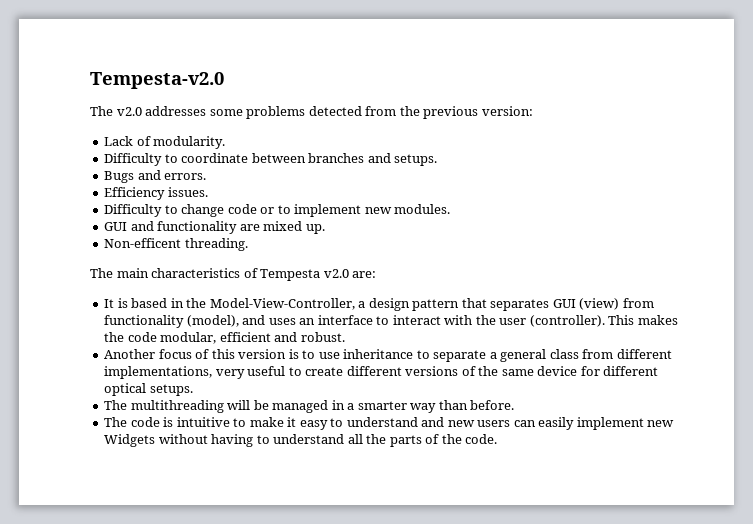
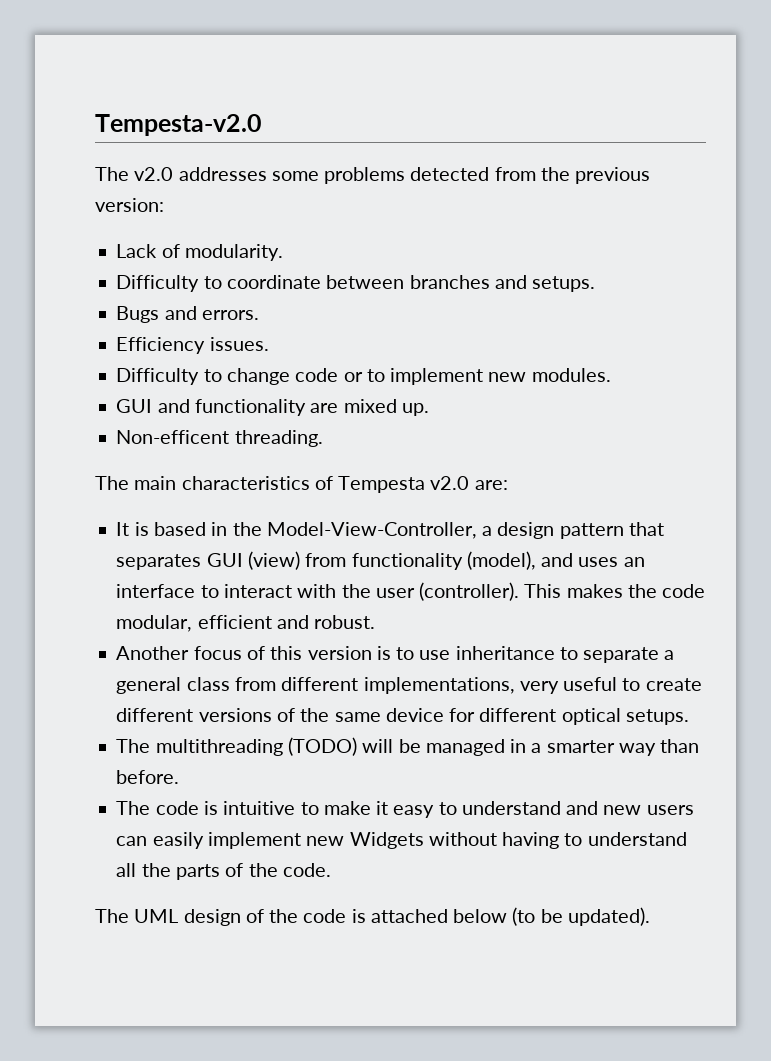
(224, 406) none -> [287,737,357,756] (TODO)
(498, 439) none -> [95,907,650,926] // The UML design of the code is attached below (to be updated).

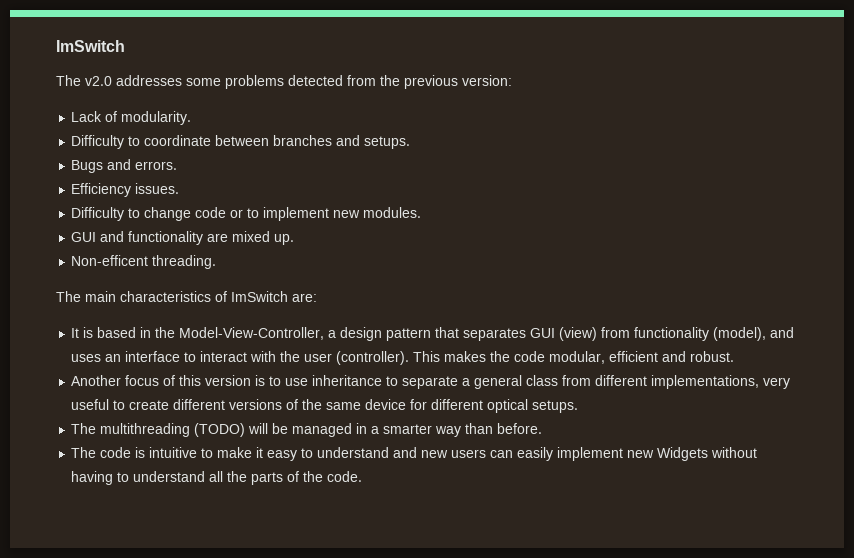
[95,114,262,136] Tempesta-v2.0 -> [56,40,125,52] ImSwitch
[338,476,470,493] Tempesta v2.0 -> [231,291,288,302] ImSwitch
[95,907,650,926] // The UML design of the code is attached below (to be updated). -> (363, 476) none

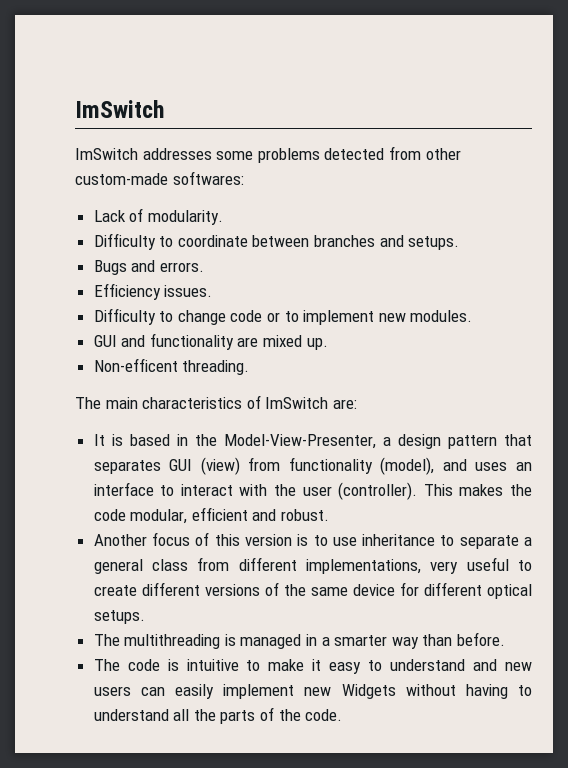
[56,75,112,86] The v2.0 -> [75,148,138,160] ImSwitch
[380,75,512,89] the previous version: -> [425,148,461,160] [75,171,244,185] other custom-made softwares:
[179,327,325,340] Model-View-Controller, -> [223,434,376,449] Model-View-Presenter,
[194,423,289,437] (TODO) will be -> [224,634,236,646] is

